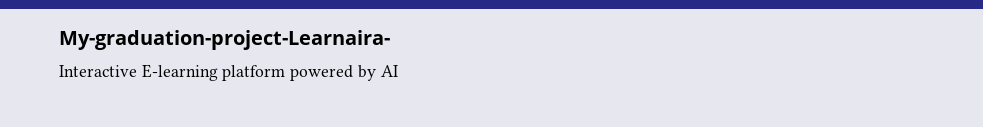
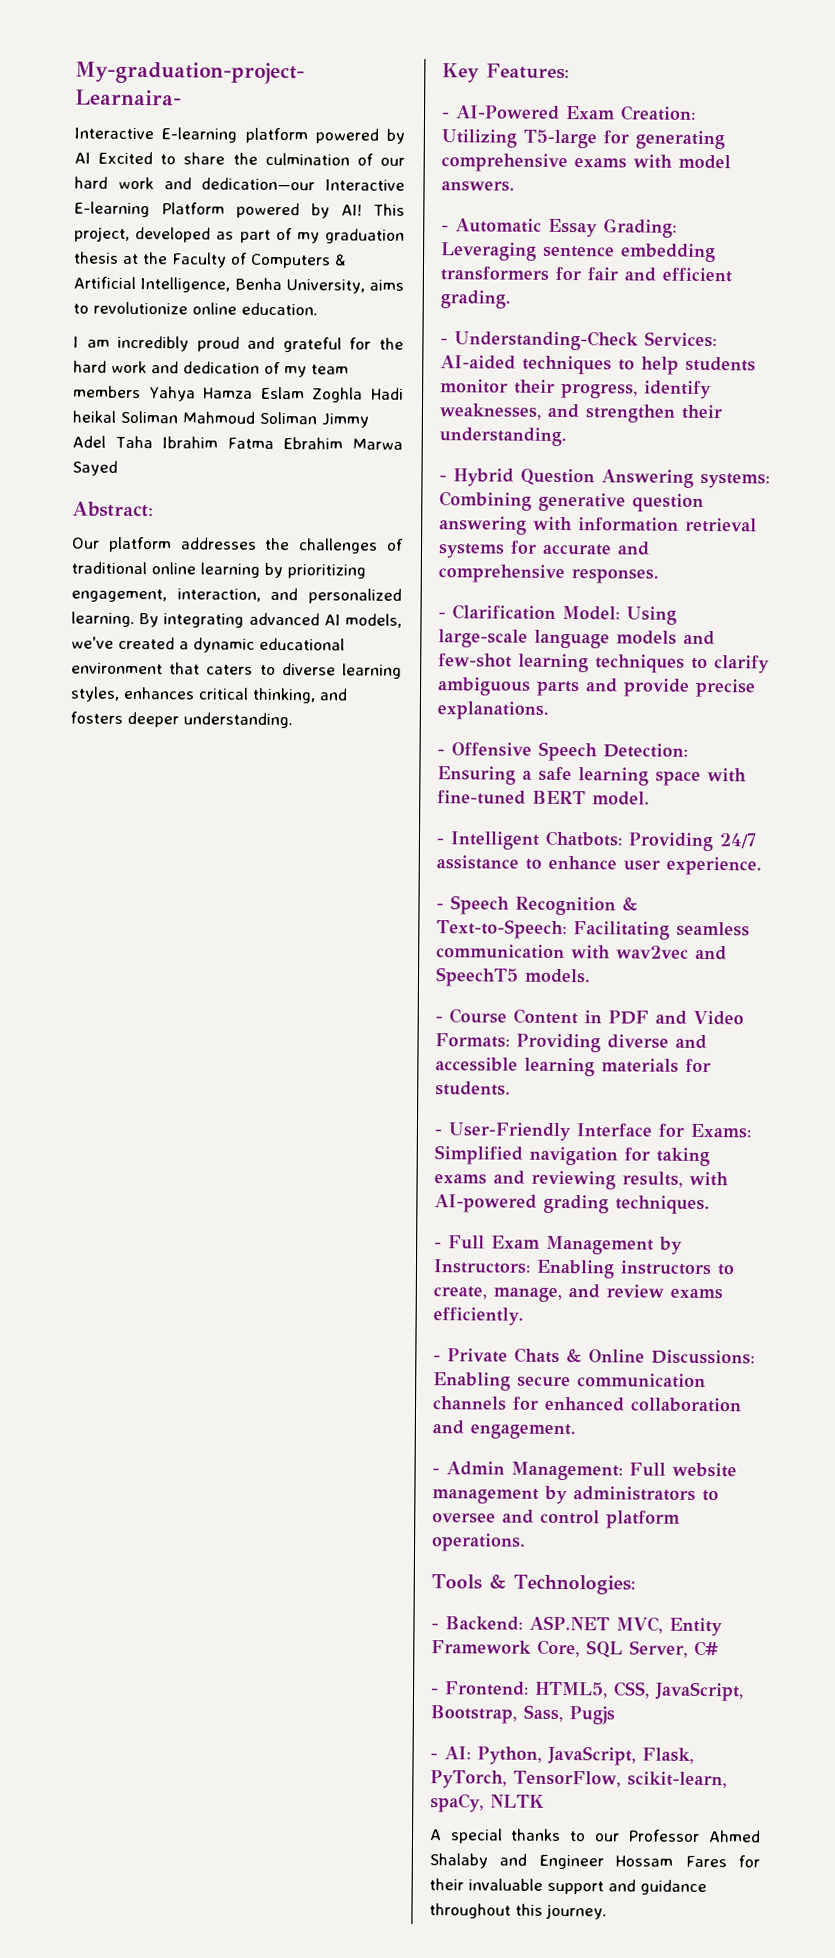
(398, 71) none -> [98,151,405,166] [74,176,405,191] [74,201,405,219] [74,226,405,244] [73,251,347,269] [73,276,404,294] [73,301,318,316] [73,335,404,353] [73,360,349,378] [73,385,404,403] [72,410,369,428] [72,435,404,450] [72,460,118,476] [72,501,154,518] [71,536,405,554] [71,561,366,579] [71,587,402,604] [71,611,402,628] [71,636,345,653] [71,662,402,679] [70,686,348,704] [70,711,293,729] [442,63,570,83] [442,105,696,121] [441,129,725,150] [441,153,731,173] [441,180,515,192] [441,218,677,238] [441,242,716,263] [440,266,732,283] [440,290,511,309] [440,330,717,351] [440,355,756,375] [440,379,712,400] [439,403,723,423] [439,427,567,447] [439,468,770,489] [439,491,704,512] [439,516,757,535] [438,540,650,559] [438,564,659,584] [438,604,677,625] [438,629,715,649] [438,653,770,674] [437,677,756,698] [437,701,549,720] [437,741,688,762] [437,766,746,786] [437,790,650,806] [436,830,757,852] [436,855,762,876] [436,895,638,916] [436,919,750,940] [436,944,727,961] [435,967,591,987] [435,1008,744,1026] [435,1033,707,1053] [435,1057,711,1077] [435,1081,511,1096] [434,1122,751,1142] [434,1145,710,1167] [434,1170,728,1190] [434,1194,710,1215] [434,1235,683,1255] [433,1259,735,1279] [433,1284,723,1303] [433,1307,524,1326] [433,1347,755,1365] [433,1372,706,1391] [432,1396,742,1413] [432,1420,576,1440] [432,1461,737,1481] [432,1485,719,1505] [432,1509,680,1529] [432,1533,526,1552] [431,1574,636,1595] [431,1615,723,1637] [431,1639,719,1658] [431,1681,744,1702] [430,1704,615,1725] [430,1745,694,1766] [430,1770,727,1789] [430,1793,545,1813] [429,1828,761,1844] [429,1853,760,1870] [429,1878,707,1896] [429,1903,607,1920] Excited to share the culmination of our hard work and dedication—our Interactive E-learning Platform powered by AI! This project, developed as part of my graduation thesis at the Faculty of Computers & Artificial Intelligence, Benha University, aims to revolutionize online education. // I am incredibly proud and grateful for the hard work and dedication of my team members Yahya Hamza Eslam Zoghla Hadi heikal Soliman Mahmoud Soliman Jimmy Adel Taha Ibrahim Fatma Ebrahim Marwa Sayed // Abstract: // Our platform addresses the challenges of traditional online learning by prioritizing engagement, interaction, and personalized learning. By integrating advanced AI models, we've created a dynamic educational environment that caters to diverse learning styles, enhances critical thinking, and fosters deeper understanding. // Key Features: // - AI-Powered Exam Creation: Utilizing T5-large for generating comprehensive exams with model answers. // - Automatic Essay Grading: Leveraging sentence embedding transformers for fair and efficient grading. // - Understanding-Check Services: AI-aided techniques to help students monitor their progress, identify weaknesses, and strengthen their understanding. // - Hybrid Question Answering systems: Combining generative question answering with information retrieval systems for accurate and comprehensive responses. // - Clarification Model: Using large-scale language models and few-shot learning techniques to clarify ambiguous parts and provide precise explanations. // - Offensive Speech Detection: Ensuring a safe learning space with fine-tuned BERT model. // - Intelligent Chatbots: Providing 24/7 assistance to enhance user experience. // - Speech Recognition & Text-to-Speech: Facilitating seamless communication with wav2vec and SpeechT5 models. // - Course Content in PDF and Video Formats: Providing diverse and accessible learning materials for students. // - User-Friendly Interface for Exams: Simplified navigation for taking exams and reviewing results, with AI-powered grading techniques. // - Full Exam Management by Instructors: Enabling instructors to create, manage, and review exams efficiently. // - Private Chats & Online Discussions: Enabling secure communication channels for enhanced collaboration and engagement. // - Admin Management: Full website management by administrators to oversee and control platform operations. // Tools & Technologies: // - Backend: ASP.NET MVC, Entity Framework Core, SQL Server, C# // - Frontend: HTML5, CSS, JavaScript, Bootstrap, Sass, Pugjs // - AI: Python, JavaScript, Flask, PyTorch, TensorFlow, scikit-learn, spaCy, NLTK // A special thanks to our Professor Ahmed Shalaby and Engineer Hossam Fares for their invaluable support and guidance throughout this journey.

